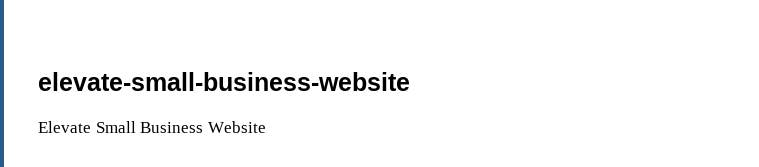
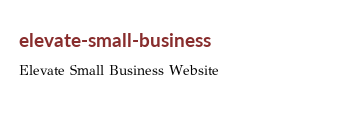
[38,72,410,91] elevate-small-business-website -> [19,33,211,47] elevate-small-business

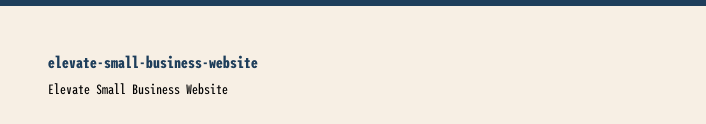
[19,33,211,47] elevate-small-business -> [48,55,258,69] elevate-small-business-website

